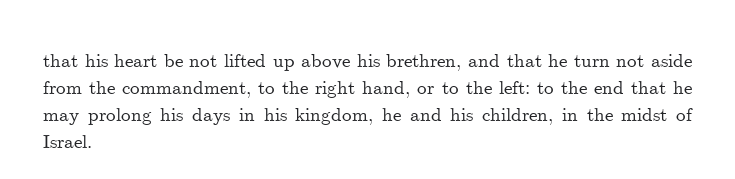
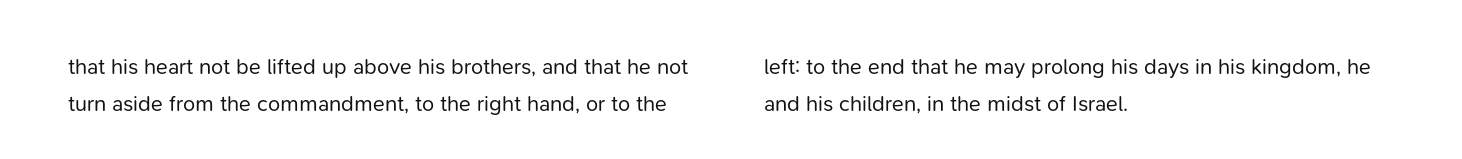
[163,54,218,67] be not -> [199,59,261,74] not be
[386,54,462,71] brethren, -> [451,59,536,77] brothers,
[573,55,645,67] turn not -> [657,59,688,74] [68,96,106,111] not turn

